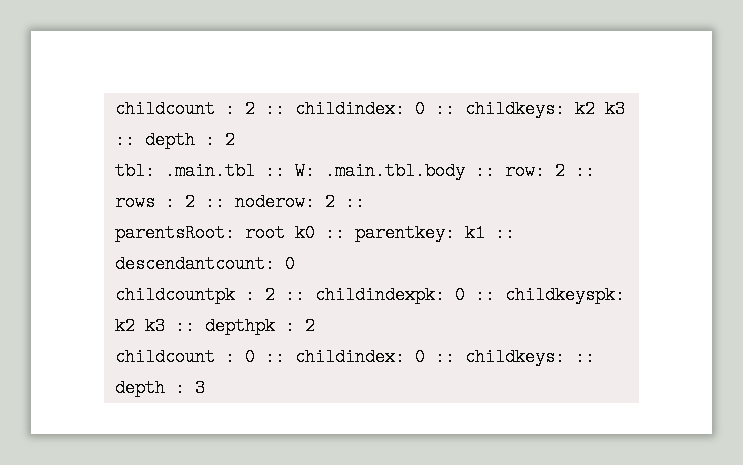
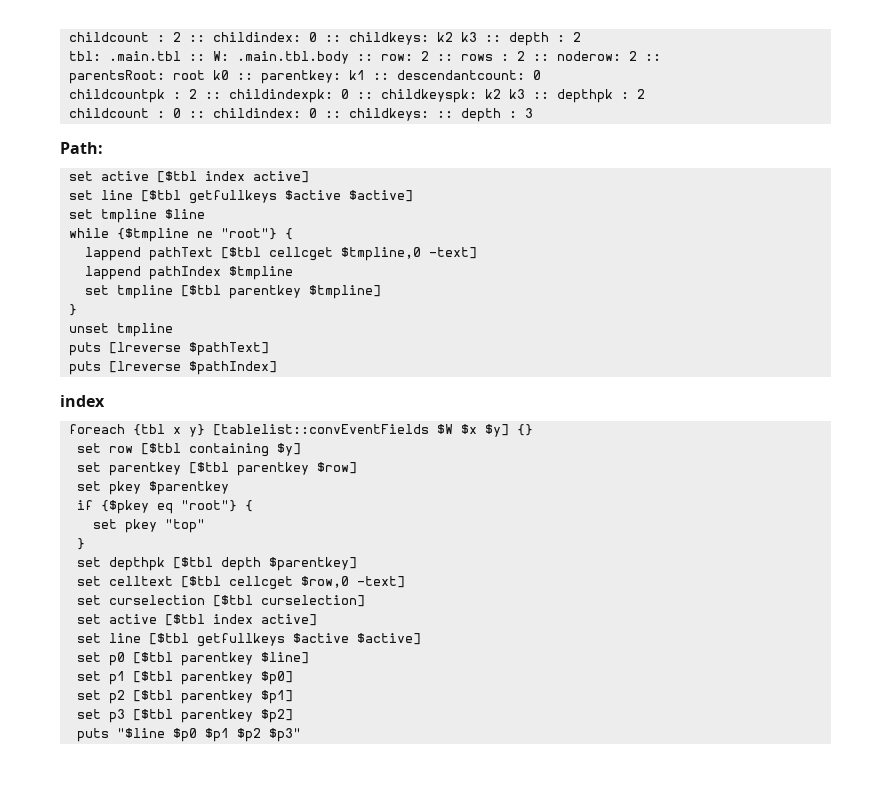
(205, 388) none -> [60,142,103,154] [68,171,309,183] [68,190,413,204] [68,209,205,223] [68,228,293,242] [84,247,477,261] [84,266,293,280] [84,285,381,299] [68,304,77,316] [68,323,173,337] [68,342,269,356] [68,361,277,375] [60,395,105,407] [68,424,533,437] [76,443,301,457] [76,462,357,476] [76,481,229,495] [76,500,253,514] [92,519,205,533] [76,538,85,550] [76,557,357,571] [76,576,405,590] [76,595,365,607] [76,614,317,626] [76,633,421,647] [76,652,309,666] [76,671,293,685] [76,690,293,704] [76,709,293,723] [76,728,301,742] // Path: // set active [$tbl index active] // set line [$tbl getfullkeys $active $active] // set tmpline $line // while {$tmpline ne "root"} { // lappend pathText [$tbl cellcget $tmpline,0 -text] // lappend pathIndex $tmpline // set tmpline [$tbl parentkey $tmpline] // } // unset tmpline // puts [lreverse $pathText] // puts [lreverse $pathIndex] // index // foreach {tbl x y} [tablelist::convEventFields $W $x $y] {} // set row [$tbl containing $y] // set parentkey [$tbl parentkey $row] // set pkey $parentkey // if {$pkey eq "root"} { // set pkey "top" // } // set depthpk [$tbl depth $parentkey] // set celltext [$tbl cellcget $row,0 -text] // set curselection [$tbl curselection] // set active [$tbl index active] // set line [$tbl getfullkeys $active $active] // set p0 [$tbl parentkey $line] // set p1 [$tbl parentkey $p0] // set p2 [$tbl parentkey $p1] // set p3 [$tbl parentkey $p2] // puts "$line $p0 $p1 $p2 $p3"

